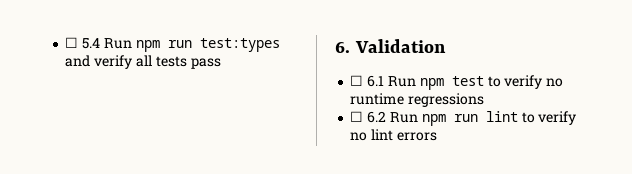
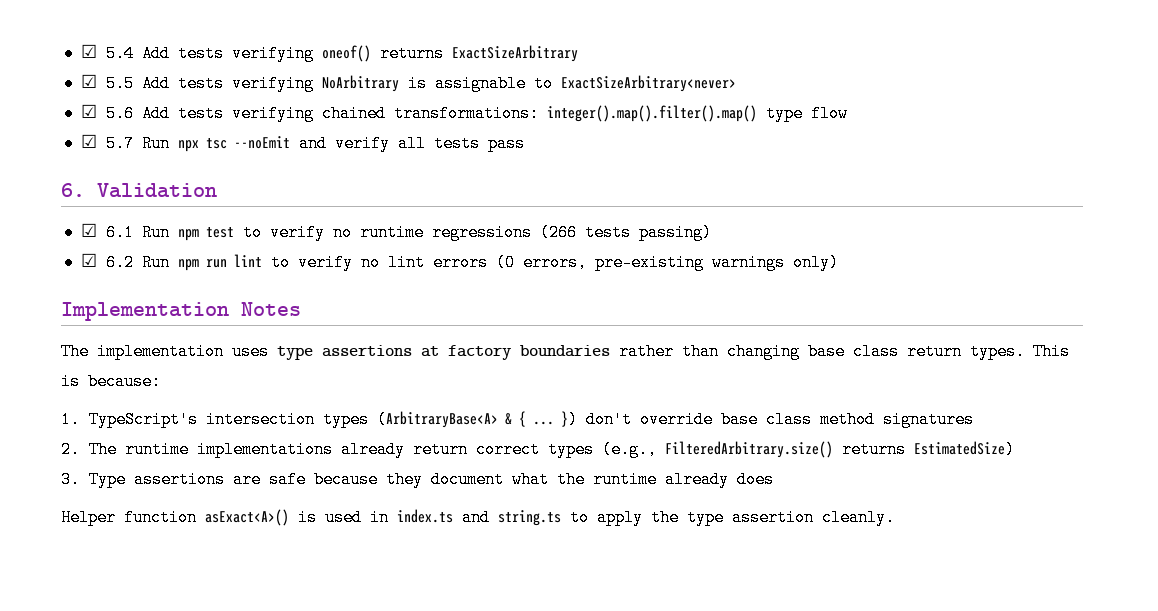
[65,37,280,52] ☐ 5.4 Run npm run test:types -> [80,44,578,62] [80,74,736,92] [80,104,848,122] [80,134,290,152] ☑ 5.4 Add tests verifying oneof() returns ExactSizeArbitrary // ☑ 5.5 Add tests verifying NoArbitrary is assignable to ExactSizeArbitrary<never> // ☑ 5.6 Add tests verifying chained transformations: integer().map().filter().map() type flow // ☑ 5.7 Run npx tsc --noEmit
[350,75,364,86] ☐ -> [80,223,97,237] ☑
[350,111,364,122] // ☐ -> [539,224,712,241] [80,253,97,267] (266 tests passing) // ☑
(437, 136) none -> [495,254,839,271] [61,302,301,321] [61,343,1070,360] [61,373,161,390] [61,411,975,428] [61,441,1016,458] [61,471,775,488] [61,509,895,526] (0 errors, pre-existing warnings only) // Implementation Notes // The implementation uses type assertions at factory boundaries rather than changing base class return types. This is because: // 1. TypeScript's intersection types (ArbitraryBase<A> & { ... }) don't override base class method signatures // 2. The runtime implementations already return correct types (e.g., FilteredArbitrary.size() returns EstimatedSize) // 3. Type assertions are safe because they document what the runtime already does // Helper function asExact<A>() is used in index.ts and string.ts to apply the type assertion cleanly.

